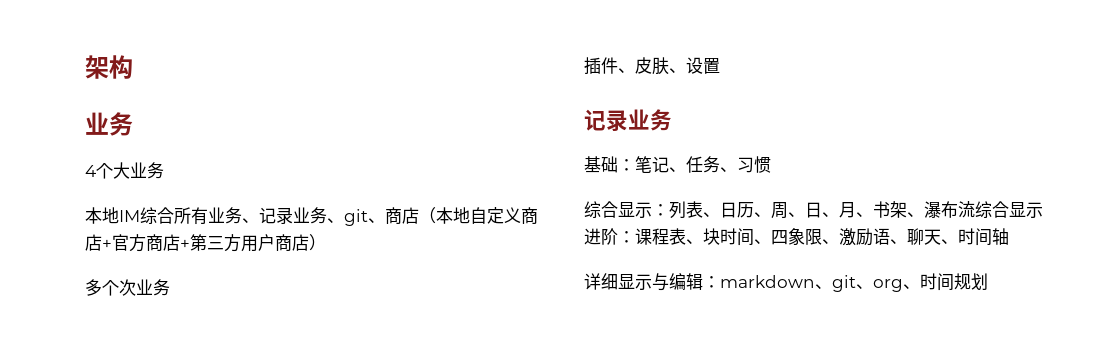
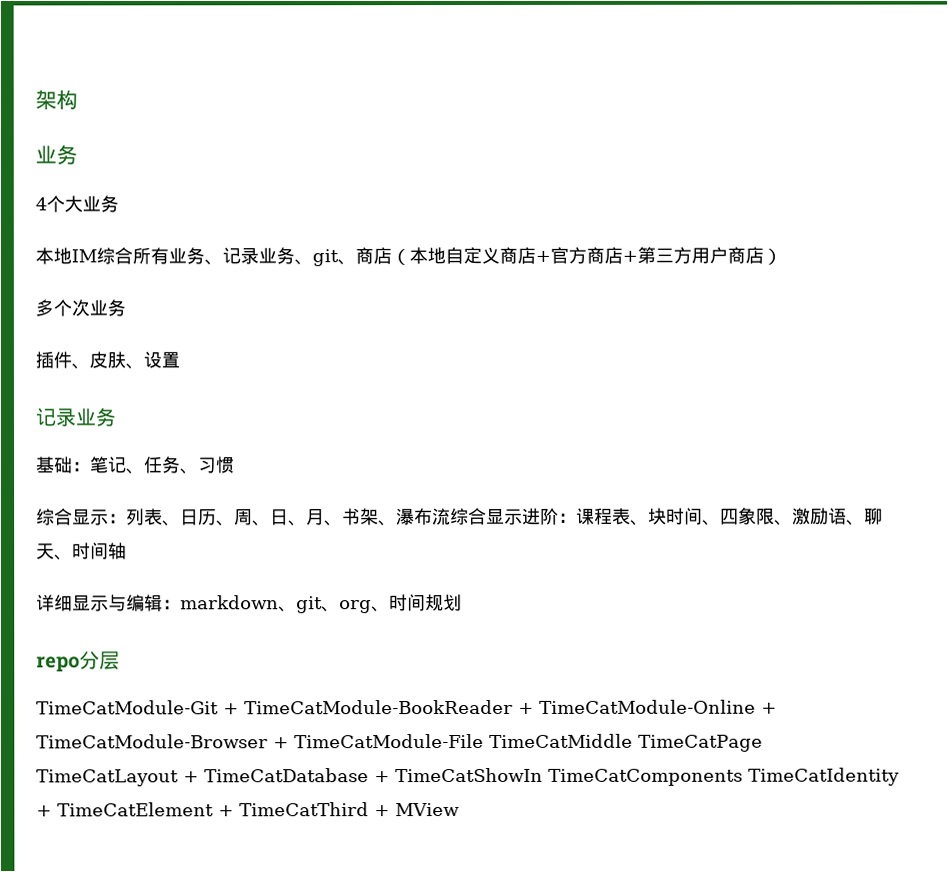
(988, 281) none -> [36,650,120,673] [36,699,777,715] [36,733,763,752] [36,767,900,787] [36,802,460,817] // repo分层 // TimeCatModule-Git + TimeCatModule-BookReader + TimeCatModule-Online + TimeCatModule-Browser + TimeCatModule-File TimeCatMiddle TimeCatPage TimeCatLayout + TimeCatDatabase + TimeCatShowIn TimeCatComponents TimeCatIdentity + TimeCatElement + TimeCatThird + MView

